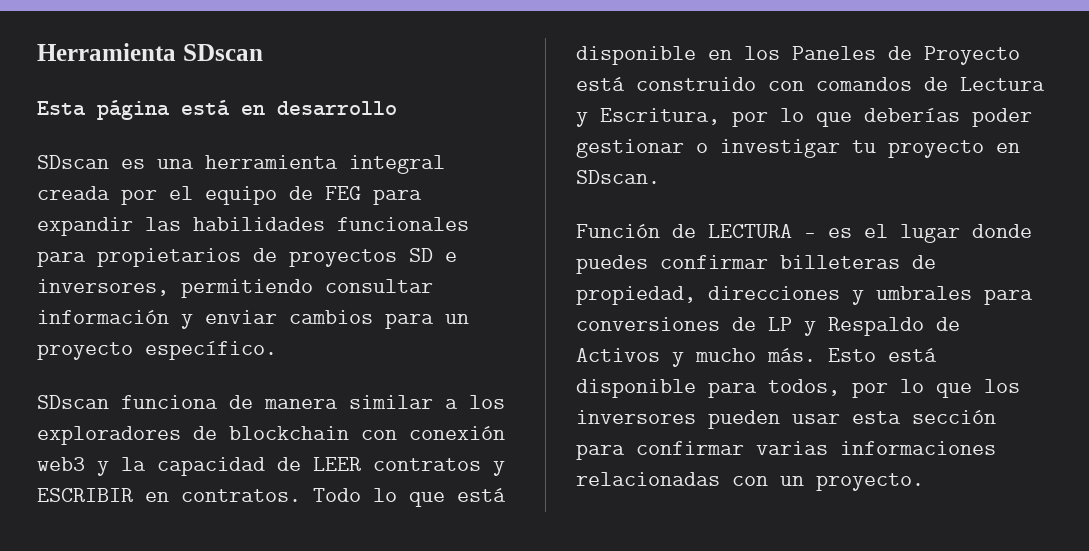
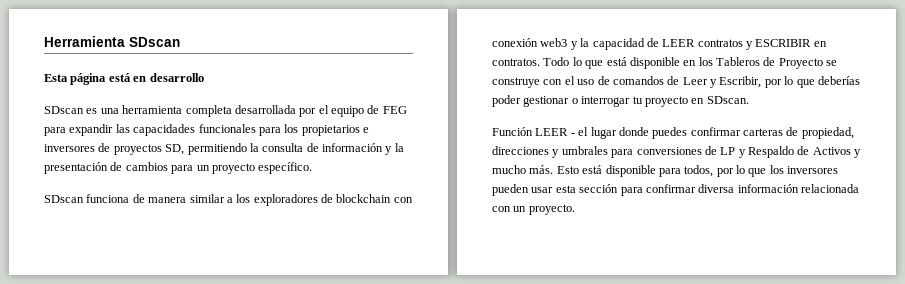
[349,155,445,174] [37,186,110,200] integral creada -> [185,105,296,117] completa desarrollada
[193,217,325,231] habilidades -> [133,124,196,136] capacidades
[97,248,457,267] [37,279,433,298] [37,310,277,329] propietarios de proyectos SD e inversores, permitiendo consultar información y enviar -> [284,124,369,136] [44,143,404,155] [44,162,123,174] los propietarios e inversores de proyectos SD, permitiendo la consulta de información y la presentación de
[792,46,876,60] Paneles -> [716,57,760,66] Tableros
[576,77,1045,91] [576,108,720,127] está construido con comandos de Lectura y Escritura, -> [826,60,838,66] [492,76,762,88] se construye con el uso de comandos de Leer y Escribir,
[720,139,840,158] investigar -> [581,96,631,107] interrogar
[672,224,852,238] de LECTURA - es -> [535,128,575,136] LEER -
[780,255,900,269] billeteras -> [743,128,783,136] carteras
[756,441,996,455] [576,472,720,486] varias informaciones relacionadas -> [698,184,859,193] diversa información relacionada

